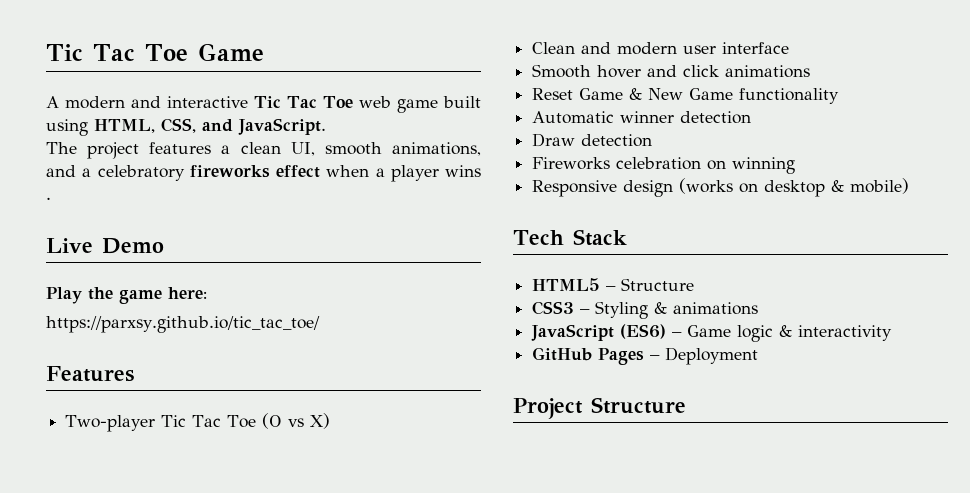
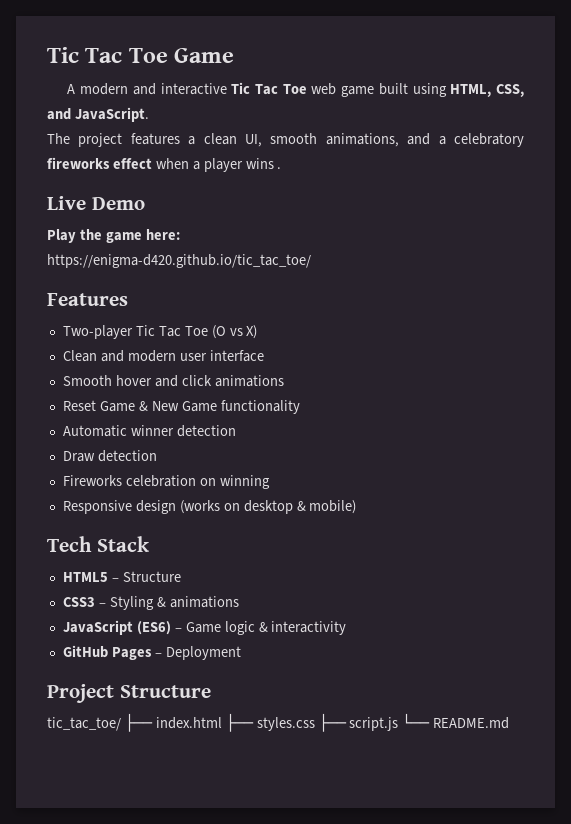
[46,316,320,333] https://parxsy.github.io/tic_tac_toe/ -> [47,254,311,268] https://enigma-d420.github.io/tic_tac_toe/
(686, 405) none -> [47,713,510,732] // tic_tac_toe/ ├── index.html ├── styles.css ├── script.js └── README.md

